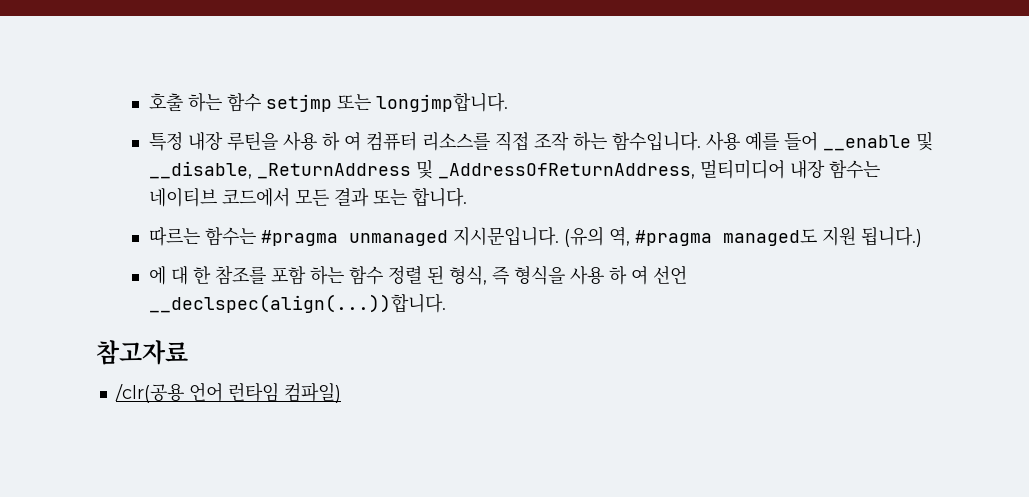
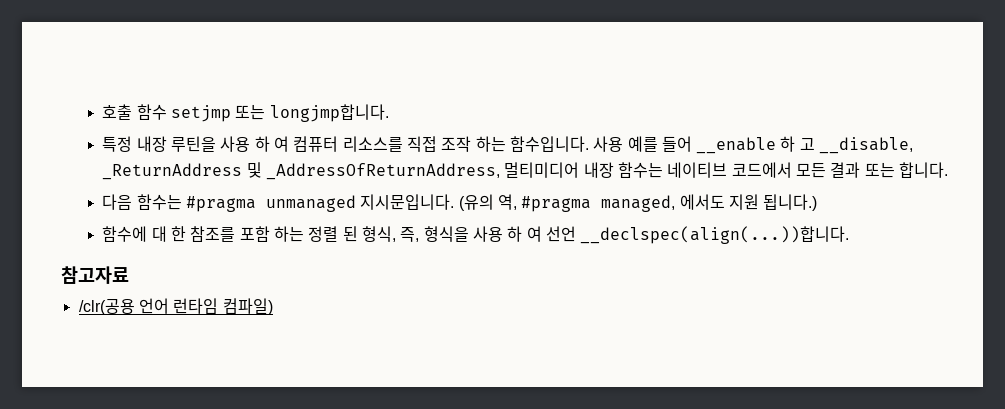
[187,93,222,112] 하는 -> (133, 112) none
[915,132,933,151] 및 -> [780,136,815,152] 하 고
[148,227,200,246] 따르는 -> [102,194,133,210] 다음
[722,229,817,246] managed도 -> [601,194,725,212] managed, 에서도
[148,266,166,285] 에 -> [102,226,148,242] 함수에
[348,266,383,285] 함수 -> (304, 234) none
[491,266,509,285] 즉 -> [400,227,420,242] 즉,

